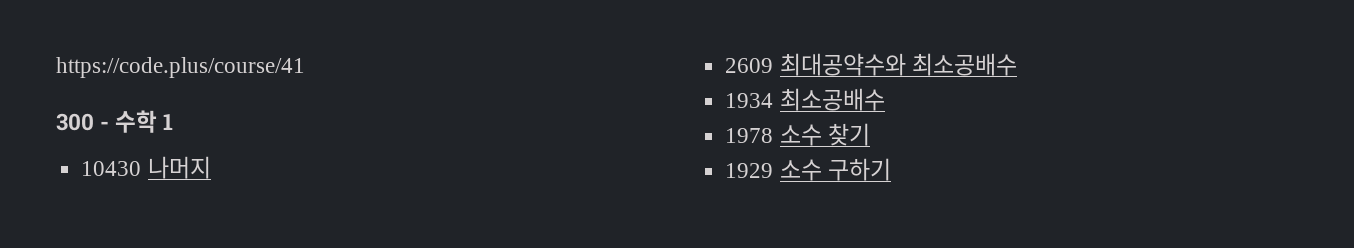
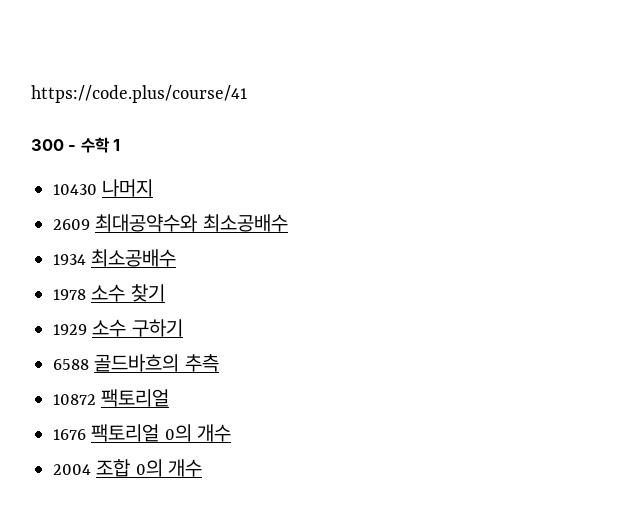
(891, 169) none -> [53,354,219,372] [53,389,170,407] [53,424,232,442] [53,459,203,477] // 6588 골드바흐의 추측 // 10872 팩토리얼 // 1676 팩토리얼 0의 개수 // 2004 조합 0의 개수

